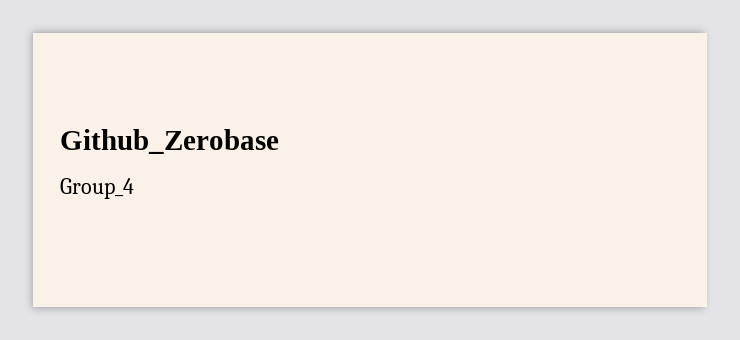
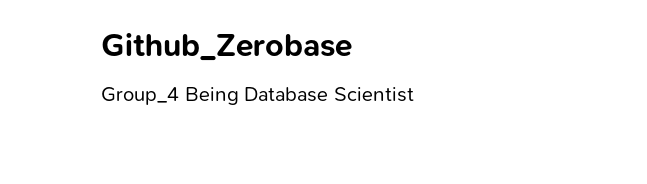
(134, 188) none -> [184,87,414,105] Being Database Scientist

